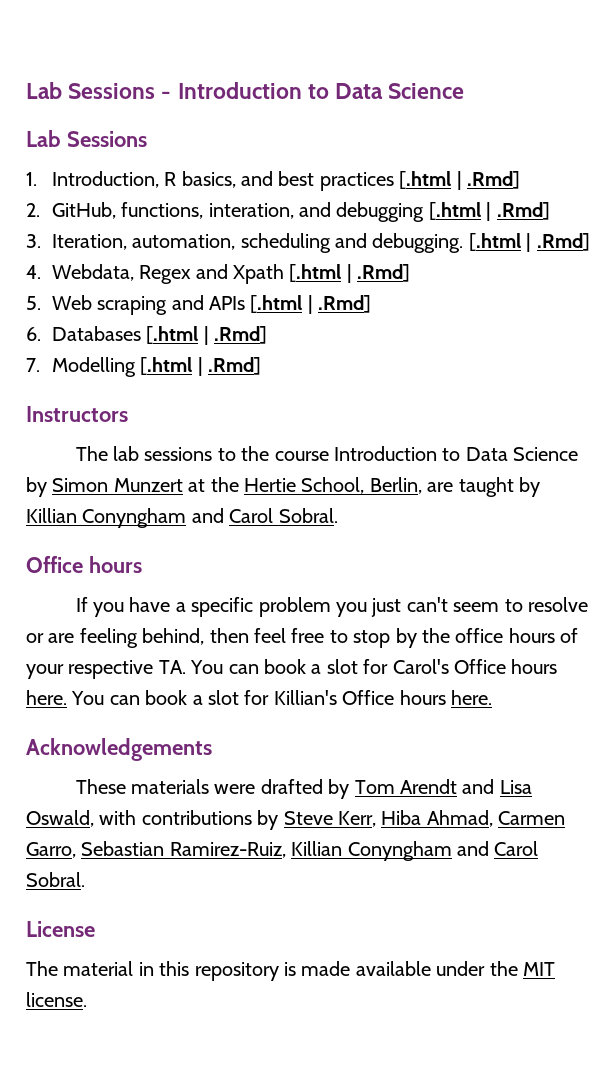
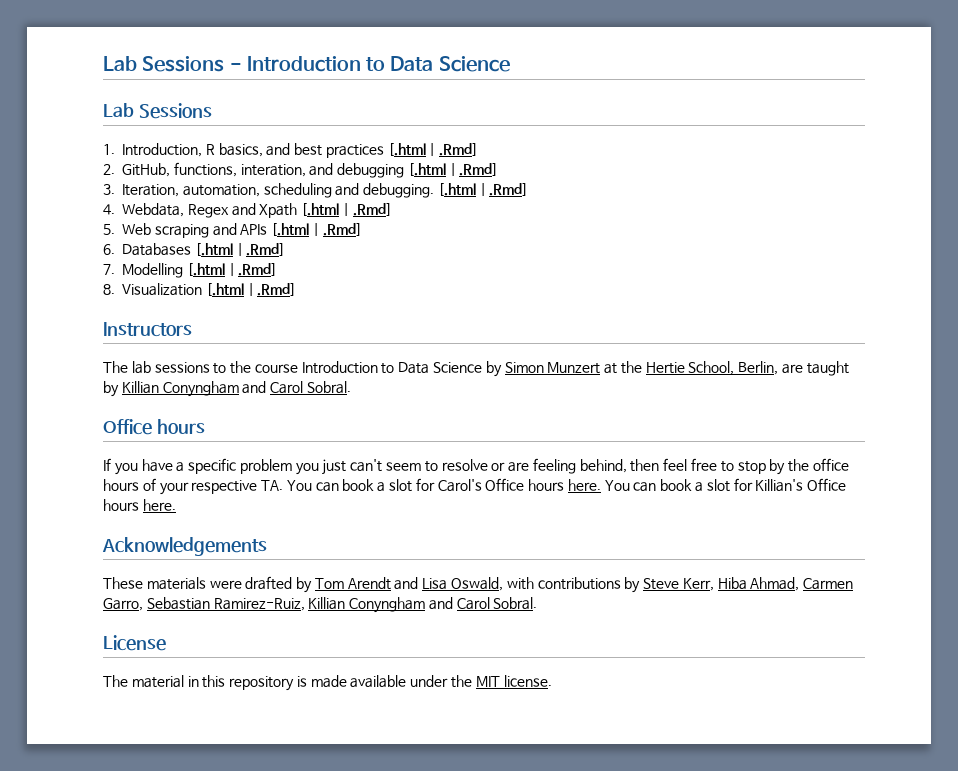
(261, 366) none -> [103,283,297,296] // 8. Visualization [.html | .Rmd]

